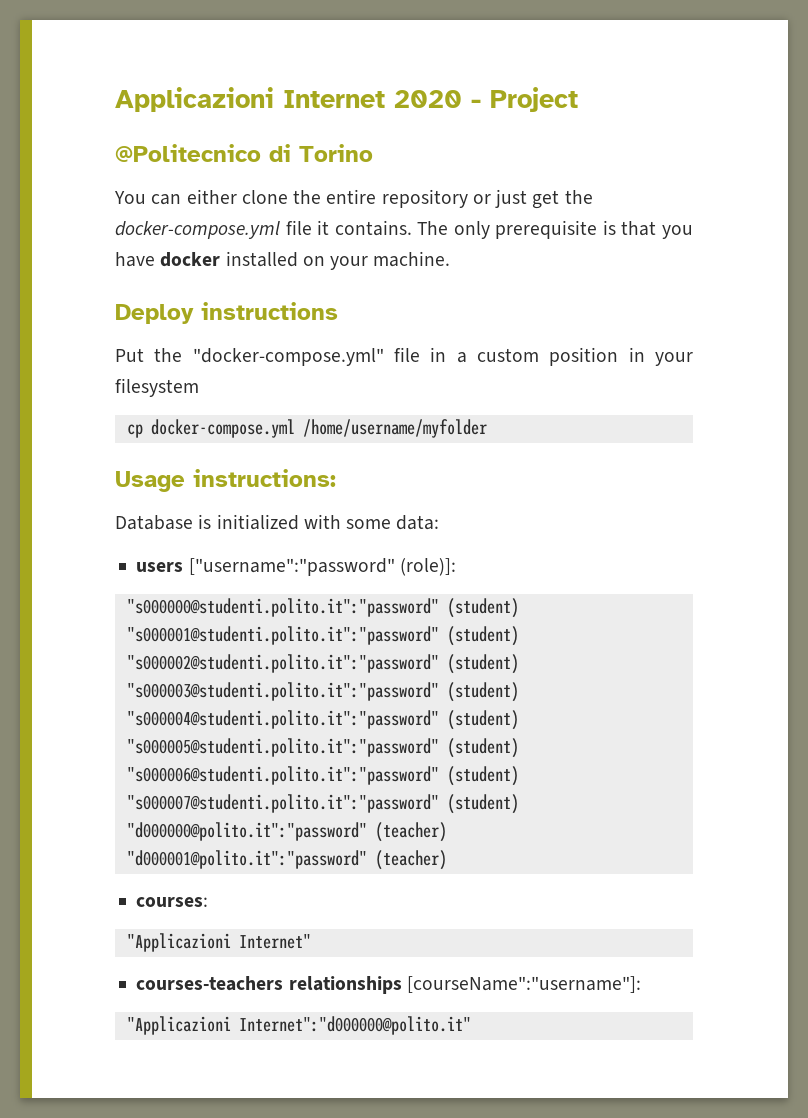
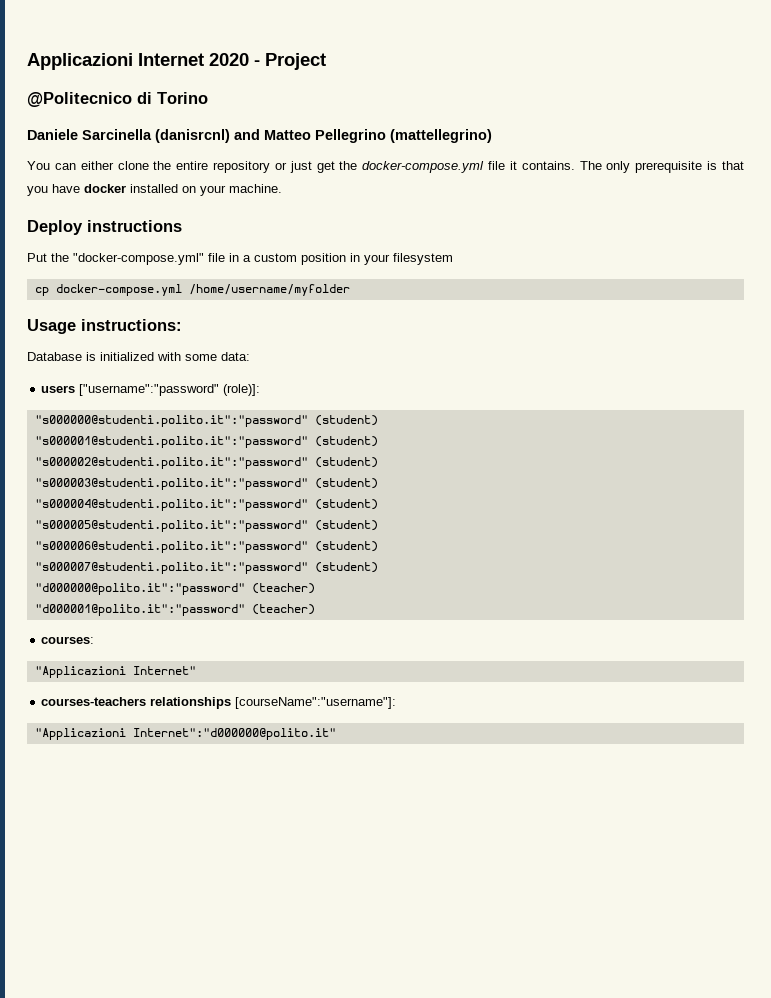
(373, 153) none -> [27,129,492,143] // Daniele Sarcinella (danisrcnl) and Matteo Pellegrino (mattellegrino)

